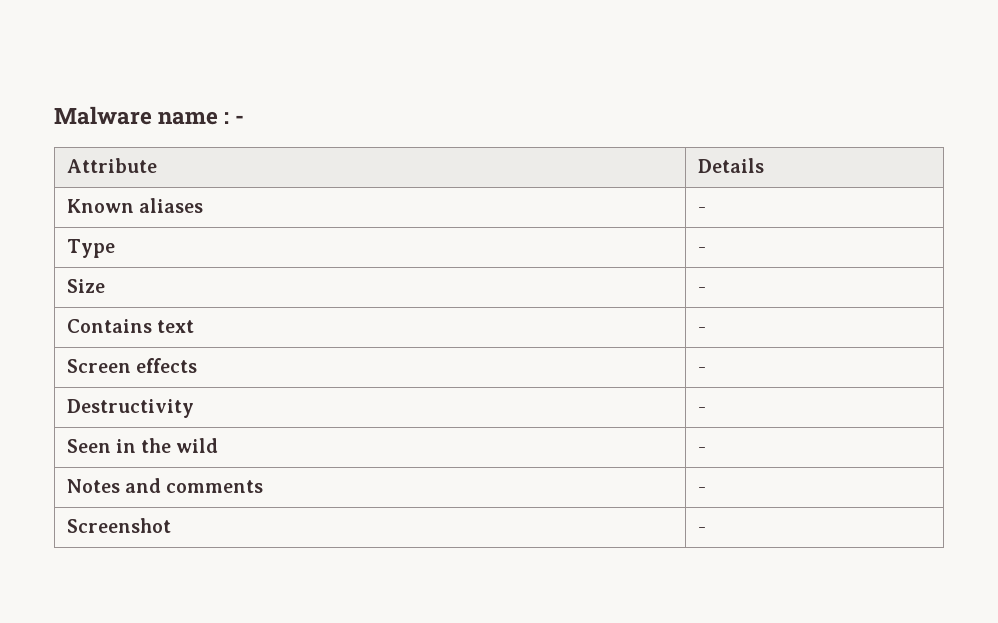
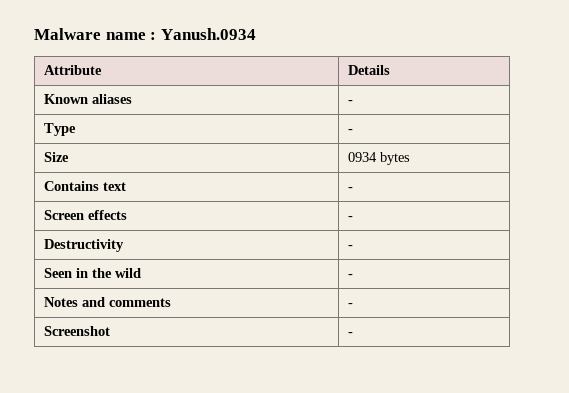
[235,115,245,124] - -> [160,28,256,40] Yanush.0934
[697,287,706,293] - -> [347,152,410,165] 0934 bytes

